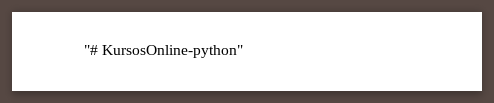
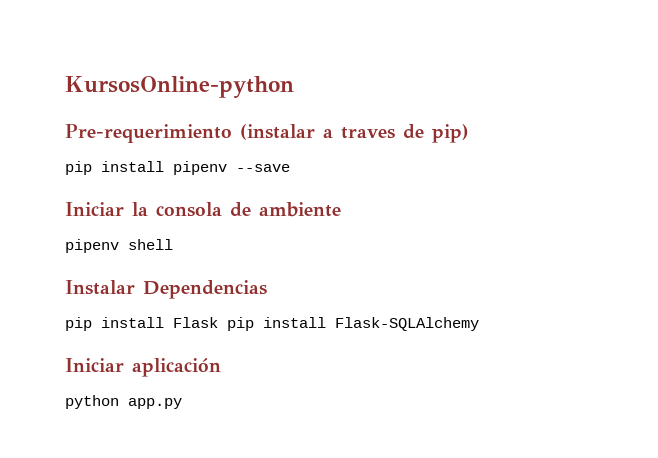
[84,45,244,58] "# KursosOnline-python" -> [65,76,294,98] [65,124,469,143] [65,161,290,175] [65,202,341,217] [65,239,173,253] [65,280,267,299] [65,317,479,331] [65,358,221,377] [65,395,182,409] KursosOnline-python // Pre-requerimiento (instalar a traves de pip) // pip install pipenv --save // Iniciar la consola de ambiente // pipenv shell // Instalar Dependencias // pip install Flask pip install Flask-SQLAlchemy // Iniciar aplicación // python app.py

